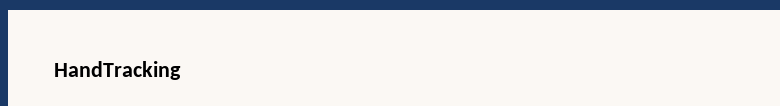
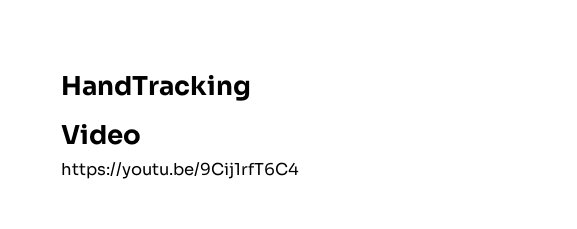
(181, 70) none -> [61,124,141,145] [61,162,299,179] // Video // https://youtu.be/9Cij1rfT6C4

